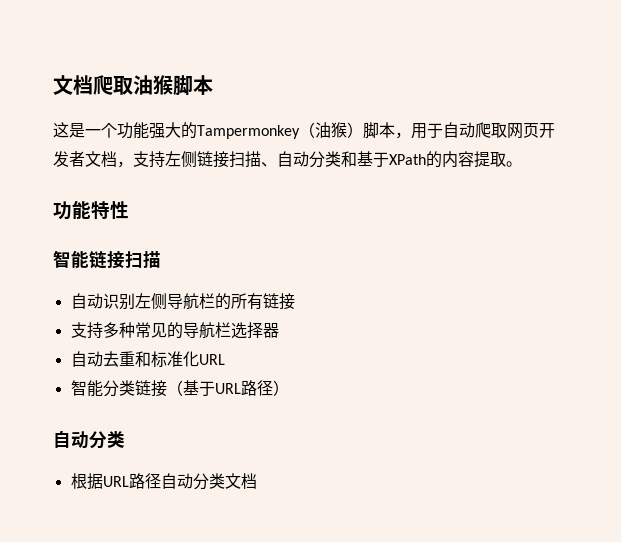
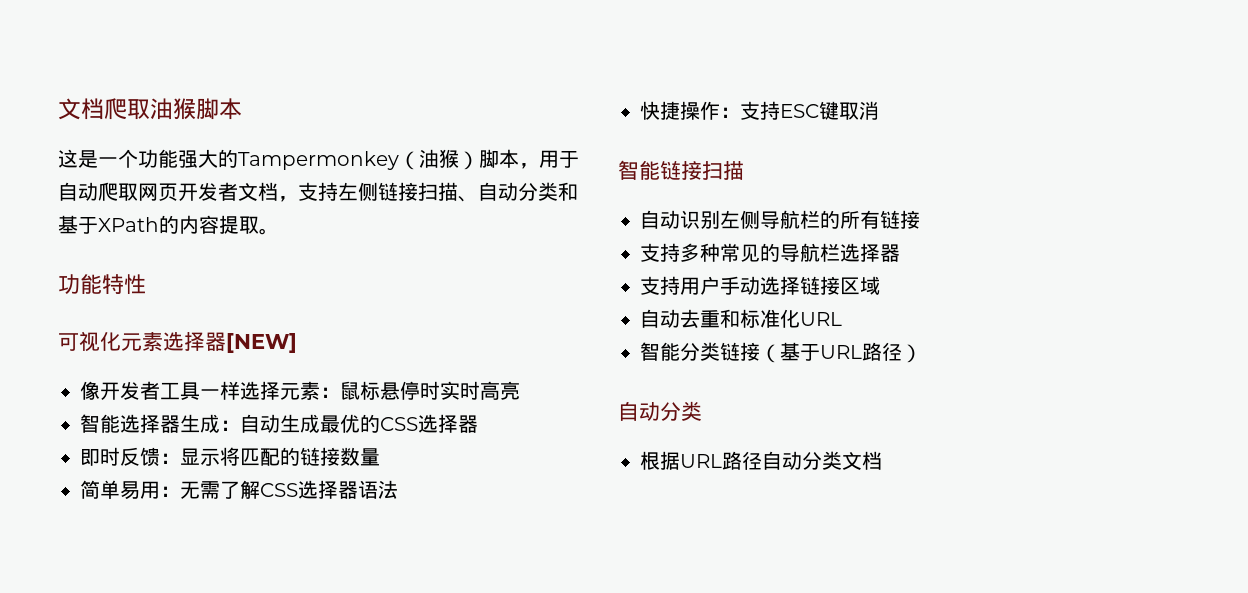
(129, 210) none -> [58,331,297,353] [80,381,520,400] [80,414,478,433] [80,447,380,467] [80,480,398,500] [640,101,879,120] // 可视化元素选择器[NEW] // 像开发者工具一样选择元素：鼠标悬停时实时高亮 // 智能选择器生成：自动生成最优的CSS选择器 // 即时反馈：显示将匹配的链接数量 // 简单易用：无需了解CSS选择器语法 // 快捷操作：支持ESC键取消
(279, 330) none -> [640,276,880,295] // 支持用户手动选择链接区域

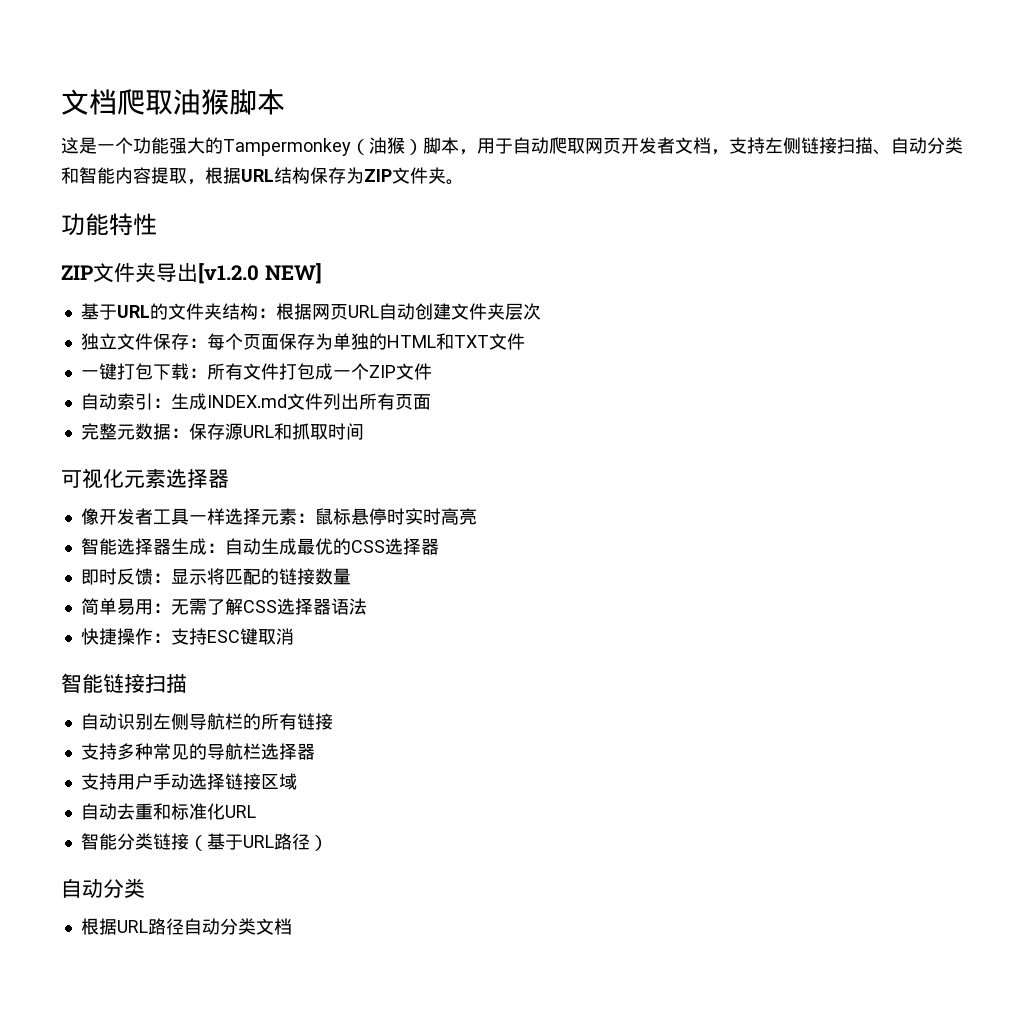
[58,215,279,235] [58,274,146,294] 基于XPath的内容提取。 // 功能特性 -> [79,167,464,185] [61,213,157,236] [61,263,322,284] [80,303,541,320] [80,333,525,350] [80,363,432,380] [80,393,431,410] [80,423,364,440] 智能内容提取，根据URL结构保存为ZIP文件夹。 // 功能特性 // ZIP文件夹导出[v1.2.0 NEW] // 基于URL的文件夹结构：根据网页URL自动创建文件夹层次 // 独立文件保存：每个页面保存为单独的HTML和TXT文件 // 一键打包下载：所有文件打包成一个ZIP文件 // 自动索引：生成INDEX.md文件列出所有页面 // 完整元数据：保存源URL和抓取时间
[226,333,297,353] [NEW] -> (229, 478) none

